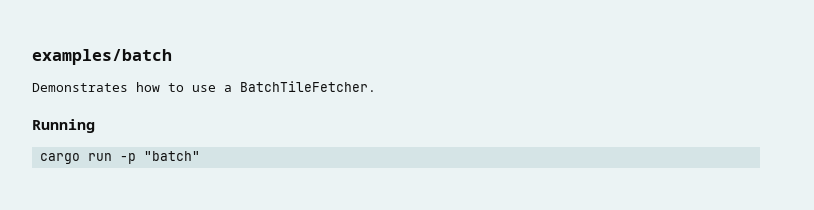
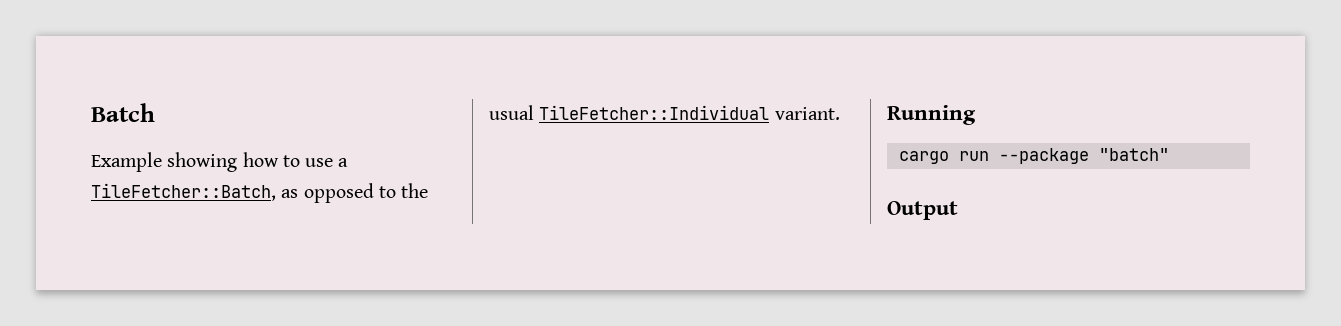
[32,49,172,65] [32,83,128,92] examples/batch // Demonstrates -> [91,103,155,122] [91,152,238,172] Batch // Example showing
[240,81,376,92] BatchTileFetcher. -> [91,183,429,203] [489,105,840,120] TileFetcher::Batch, as opposed to the usual TileFetcher::Individual variant.
[119,153,136,164] -p -> [998,148,1089,164] --package
(200, 156) none -> [887,201,958,220] // Output

